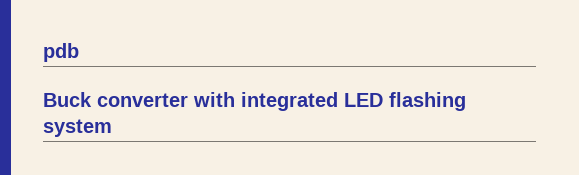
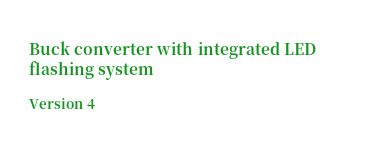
[43,43,79,62] pdb // -> (29, 48) none
(112, 128) none -> [29,98,95,109] // Version 4

